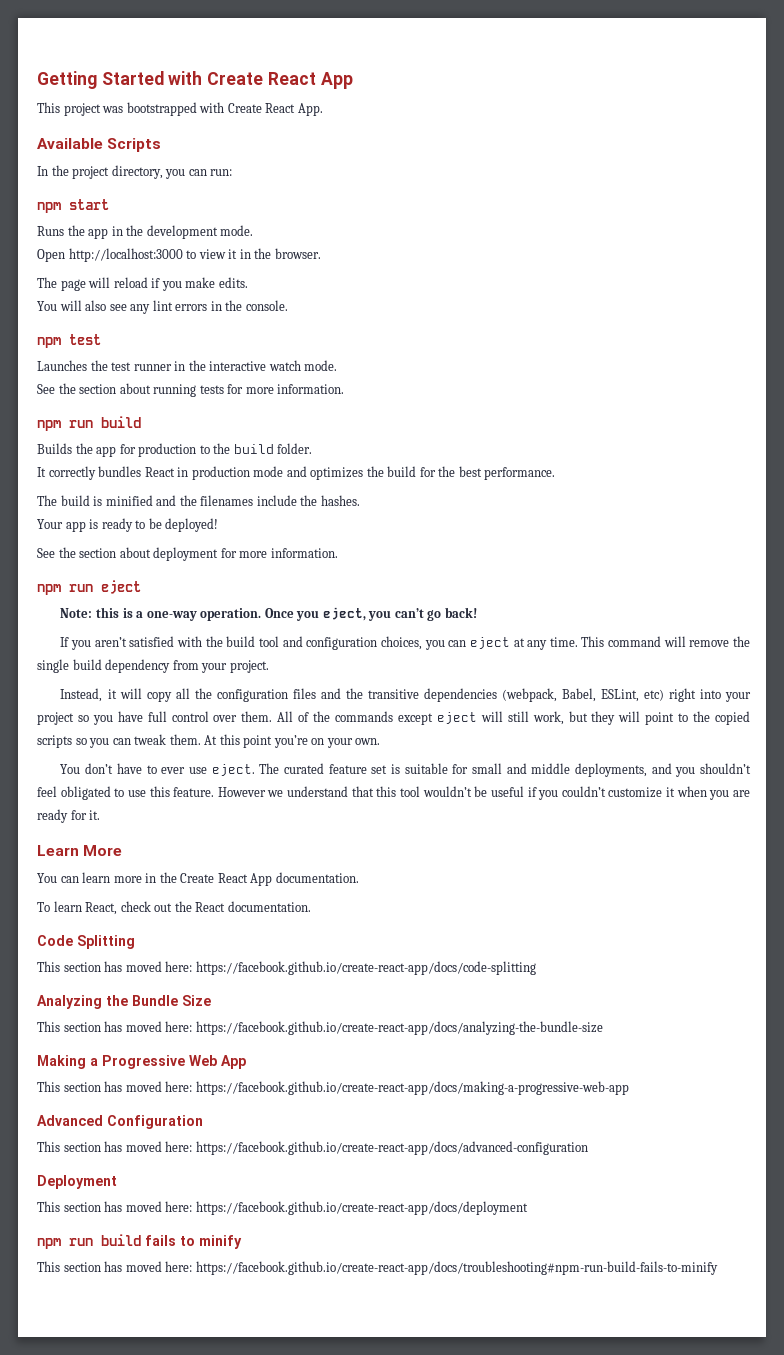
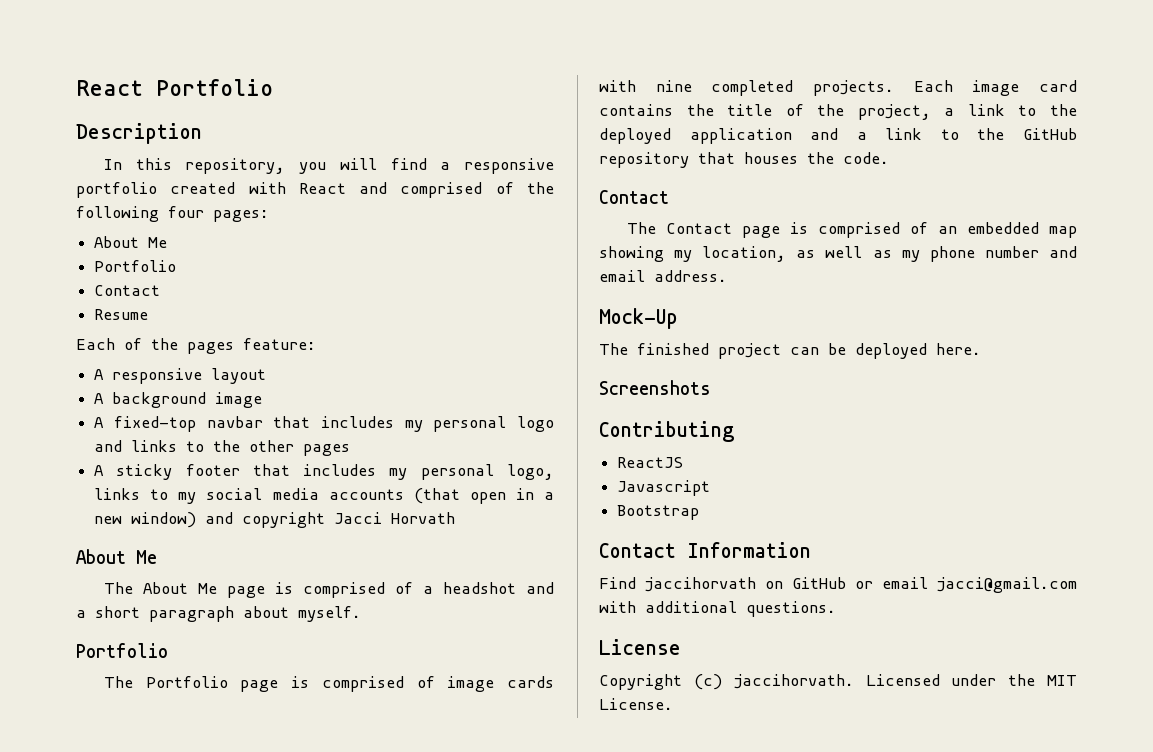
[37,71,353,89] [37,102,323,116] [37,138,162,152] [37,165,233,179] [37,199,109,213] [37,225,254,239] [37,248,321,262] [37,277,248,291] [37,300,288,314] [37,334,101,348] [37,360,338,371] [37,383,345,397] [37,416,141,431] [37,443,313,457] [37,466,556,480] [37,495,360,506] [37,518,219,532] [37,547,338,561] [37,580,141,595] [60,607,477,621] [60,636,751,650] [37,659,269,673] [60,688,751,702] [37,711,751,725] [37,734,381,748] [60,763,751,777] [37,786,750,800] [37,809,101,823] [37,845,123,856] [37,872,359,886] [37,901,311,915] [37,935,135,949] [37,961,536,975] [37,995,211,1009] [37,1021,603,1035] [37,1055,246,1069] [37,1081,629,1095] [37,1115,203,1129] [37,1141,588,1155] [37,1175,117,1189] [37,1201,528,1215] [37,1234,242,1249] [37,1261,718,1275] Getting Started with Create React App // This project was bootstrapped with Create React App. // Available Scripts // In the project directory, you can run: // npm start // Runs the app in the development mode. // Open http://localhost:3000 to view it in the browser. // The page will reload if you make edits. // You will also see any lint errors in the console. // npm test // Launches the test runner in the interactive watch mode. // See the section about running tests for more information. // npm run build // Builds the app for production to the build folder. // It correctly bundles React in production mode and optimizes the build for the best performance. // The build is minified and the filenames include the hashes. // Your app is ready to be deployed! // See the section about deployment for more information. // npm run eject // Note: this is a one-way operation. Once you eject, you can’t go back! // If you aren’t satisfied with the build tool and configuration choices, you can eject at any time. This command will remove the single build dependency from your project. // Instead, it will copy all the configuration files and the transitive dependencies (webpack, Babel, ESLint, etc) right into your project so you have full control over them. All of the commands except eject will still work, but they will point to the copied scripts so you can tweak them. At this point you’re on your own. // You don’t have to ever use eject. The curated feature set is suitable for small and middle deployments, and you shouldn’t feel obligated to use this feature. However we understand that this tool wouldn’t be useful if you couldn’t customize it when you are ready for it. // Learn More // You can learn more in the Create React App documentation. // To learn React, check out the React documentation. // Code Splitting // This section has moved here: https://facebook.github.io/create-react-app/docs/code-splitting // Analyzing the Bundle Size // This section has moved here: https://facebook.github.io/create-react-app/docs/analyzing-the-bundle-size // Making a Progressive Web App // This section has moved here: https://facebook.github.io/create-react-app/docs/making-a-progressive-web-app // Advanced Configuration // This section has moved here: https://facebook.github.io/create-react-app/docs/advanced-configuration // Deployment // This section has moved here: https://facebook.github.io/create-react-app/docs/deployment // npm run build fails to minify // This section has moved here: https://facebook.github.io/create-react-app/docs/troubleshooting#npm-run-build-fails-to-minify -> [76,79,273,96] [76,123,202,144] [103,158,554,174] [76,182,554,198] [76,206,269,222] [94,236,168,248] [94,260,177,272] [94,285,161,296] [94,309,149,320] [76,338,316,354] [94,368,267,384] [94,392,263,408] [94,416,554,432] [94,440,351,456] [94,464,554,480] [94,488,554,504] [94,512,456,528] [76,549,157,564] [103,582,555,598] [76,606,361,622] [76,643,168,658] [103,676,554,692] [599,80,1077,96] [599,104,1077,120] [599,128,1077,144] [599,152,889,168] [599,190,669,204] [626,222,1077,238] [599,246,1077,262] [599,270,727,282] [599,308,678,329] [599,343,981,359] [599,380,711,395] [599,421,734,442] [617,457,684,468] [617,480,711,496] [617,505,700,520] [599,542,811,558] [599,577,1077,593] [599,601,836,617] [599,639,681,655] [599,674,1077,690] [599,698,673,710] React Portfolio // Description // In this repository, you will find a responsive portfolio created with React and comprised of the following four pages: // About Me // Portfolio // Contact // Resume // Each of the pages feature: // A responsive layout // A background image // A fixed-top navbar that includes my personal logo and links to the other pages // A sticky footer that includes my personal logo, links to my social media accounts (that open in a new window) and copyright Jacci Horvath // About Me // The About Me page is comprised of a headshot and a short paragraph about myself. // Portfolio // The Portfolio page is comprised of image cards with nine completed projects. Each image card contains the title of the project, a link to the deployed application and a link to the GitHub repository that houses the code. // Contact // The Contact page is comprised of an embedded map showing my location, as well as my phone number and email address. // Mock-Up // The finished project can be deployed here. // Screenshots // Contributing // ReactJS // Javascript // Bootstrap // Contact Information // Find jaccihorvath on GitHub or email jacci@gmail.com with additional questions. // License // Copyright (c) jaccihorvath. Licensed under the MIT License.

